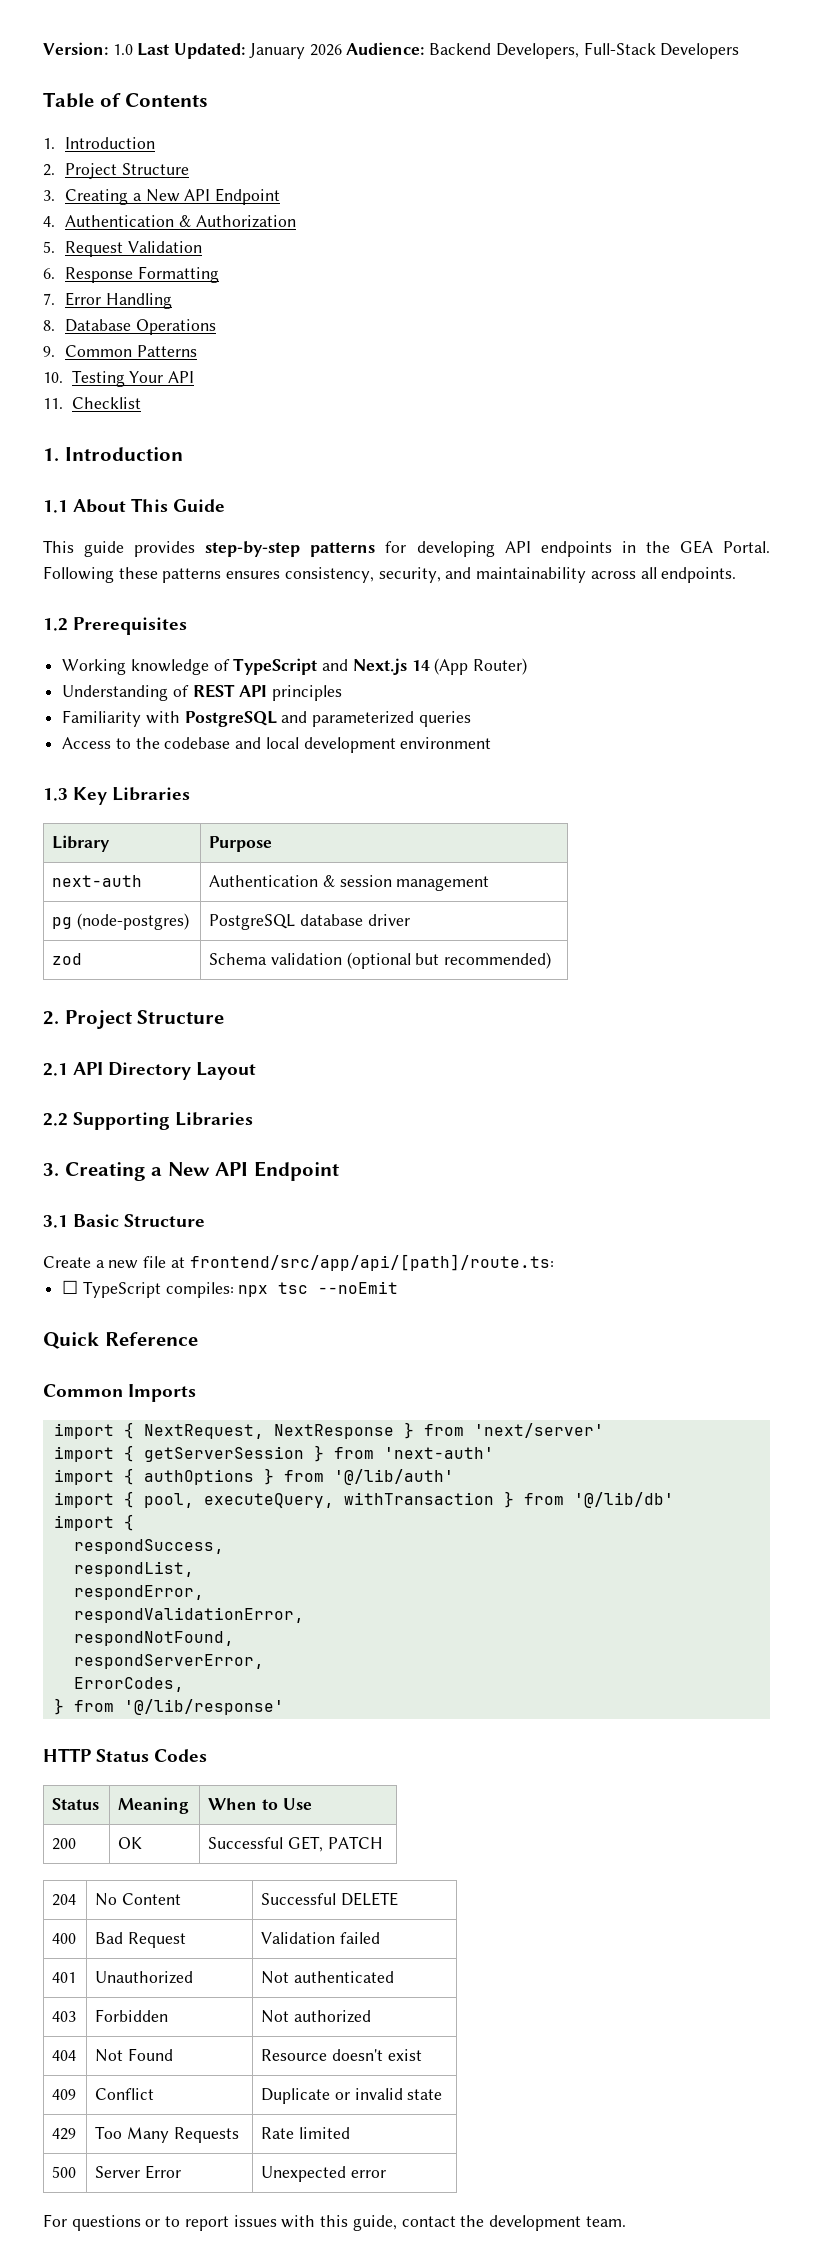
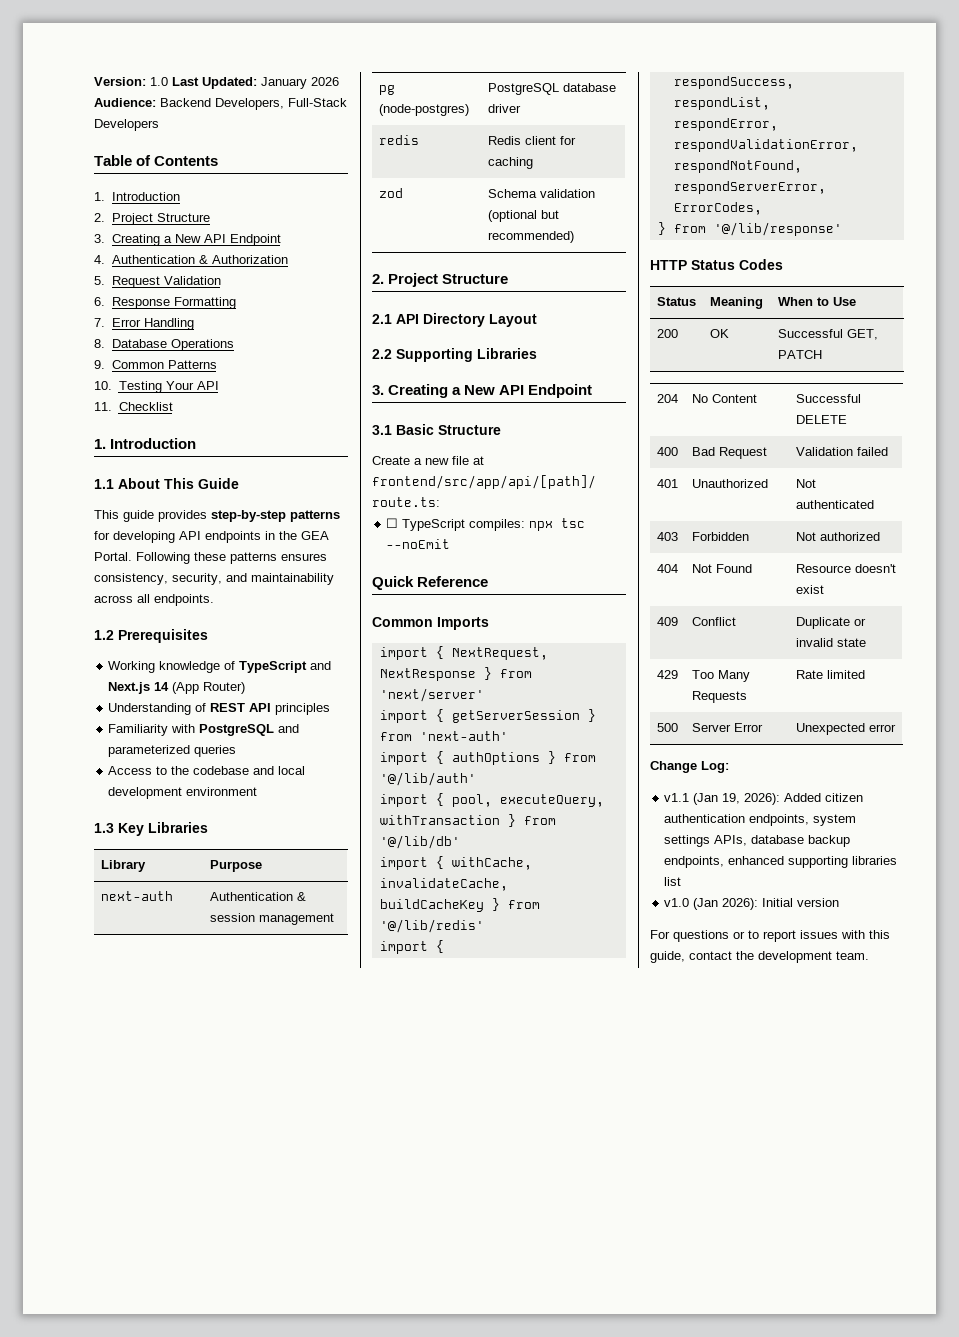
(410, 920) none -> [378,135,419,145] [487,136,576,145] [487,157,533,169] // redis | Redis client for caching
(674, 1500) none -> [379,856,532,870] [379,878,508,891] [379,898,540,912] [379,919,484,933] // import { withCache, invalidateCache, buildCacheKey } from '@/lib/redis'
(386, 2174) none -> [650,761,729,773] [664,793,864,805] [664,814,857,826] [664,835,851,847] [664,856,898,868] [664,877,682,886] [664,898,840,910] // Change Log: // v1.1 (Jan 19, 2026): Added citizen authentication endpoints, system settings APIs, database backup endpoints, enhanced supporting libraries list // v1.0 (Jan 2026): Initial version

